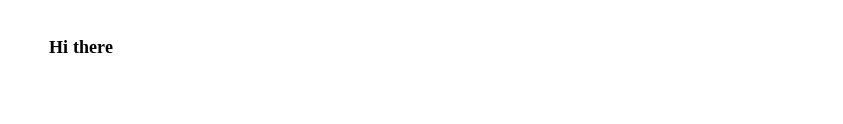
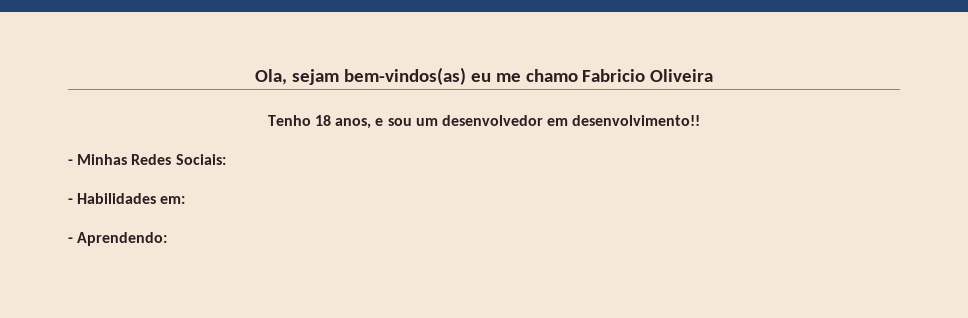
[49,40,113,53] Hi there -> [254,67,714,85] [267,115,701,129] [68,154,226,165] [68,193,186,204] [68,232,168,246] Ola, sejam bem-vindos(as) eu me chamo Fabricio Oliveira // Tenho 18 anos, e sou um desenvolvedor em desenvolvimento!! // - Minhas Redes Sociais: // - Habilidades em: // - Aprendendo:

